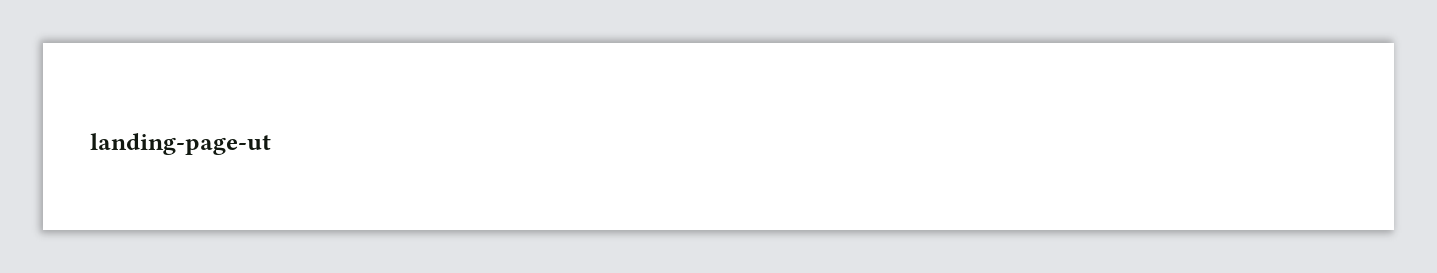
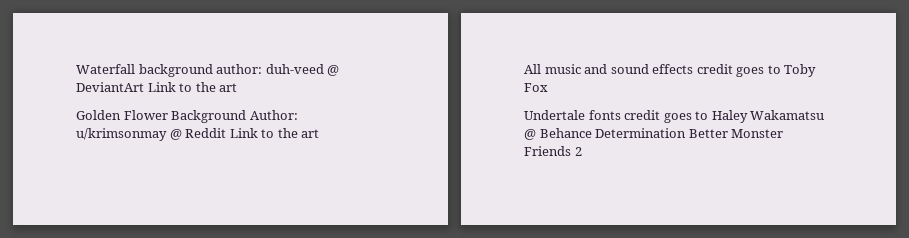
[90,133,271,155] landing-page-ut -> [76,64,340,77] [76,82,238,92] [76,110,298,123] [76,128,320,141] [524,64,817,77] [524,83,548,92] [524,110,825,123] [524,128,784,140] [524,146,582,156] Waterfall background author: duh-veed @ DeviantArt Link to the art // Golden Flower Background Author: u/krimsonmay @ Reddit Link to the art // All music and sound effects credit goes to Toby Fox // Undertale fonts credit goes to Haley Wakamatsu @ Behance Determination Better Monster Friends 2

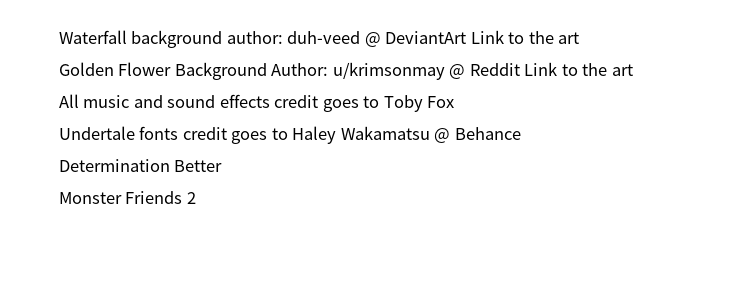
(592, 133) none -> (521, 133) //
(728, 133) none -> (223, 166) //

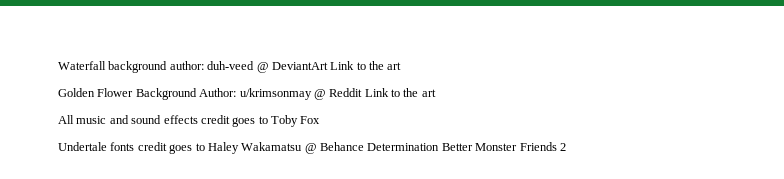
(521, 133) // -> (364, 146) none
(223, 166) // -> (473, 147) none

